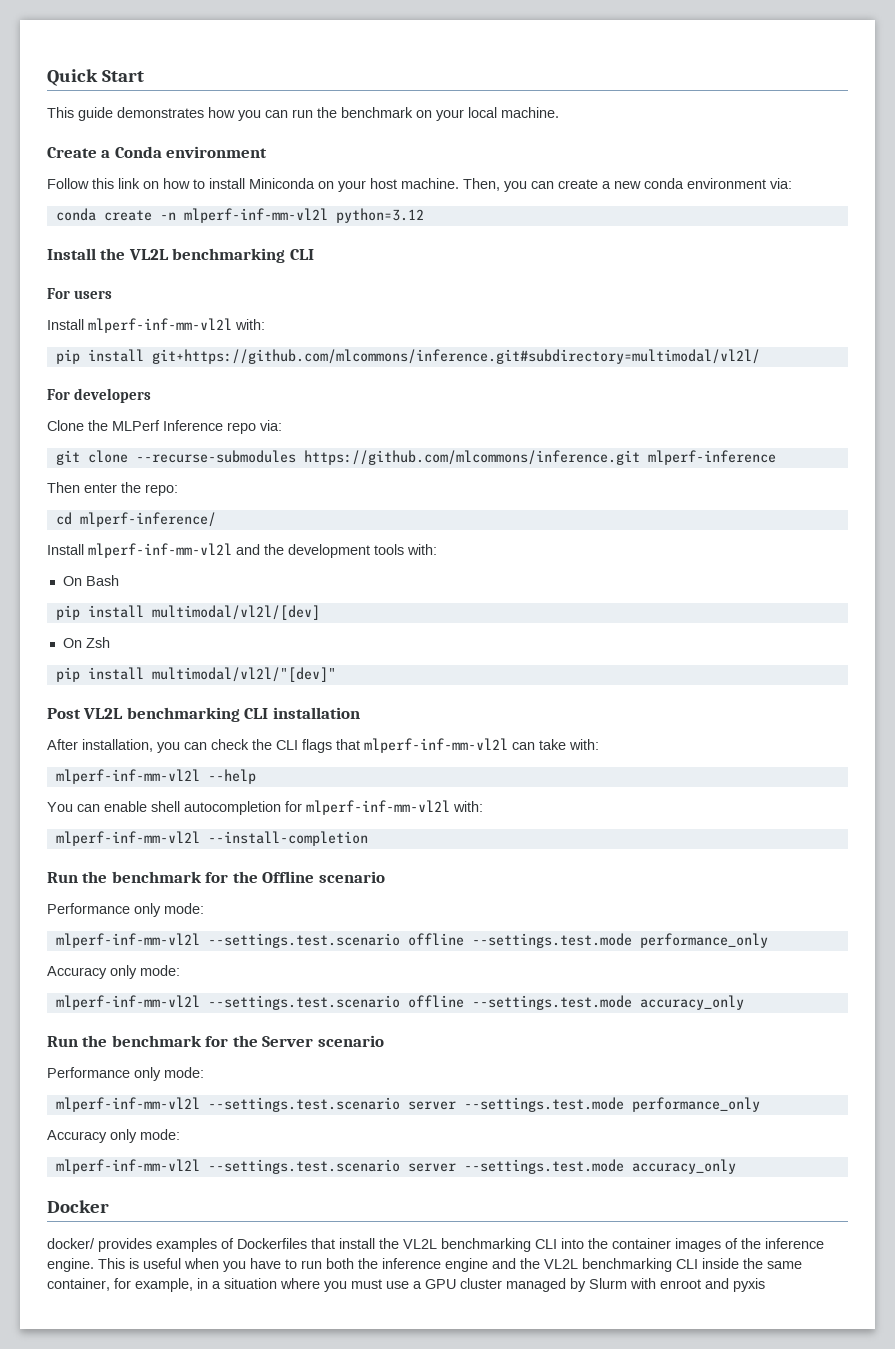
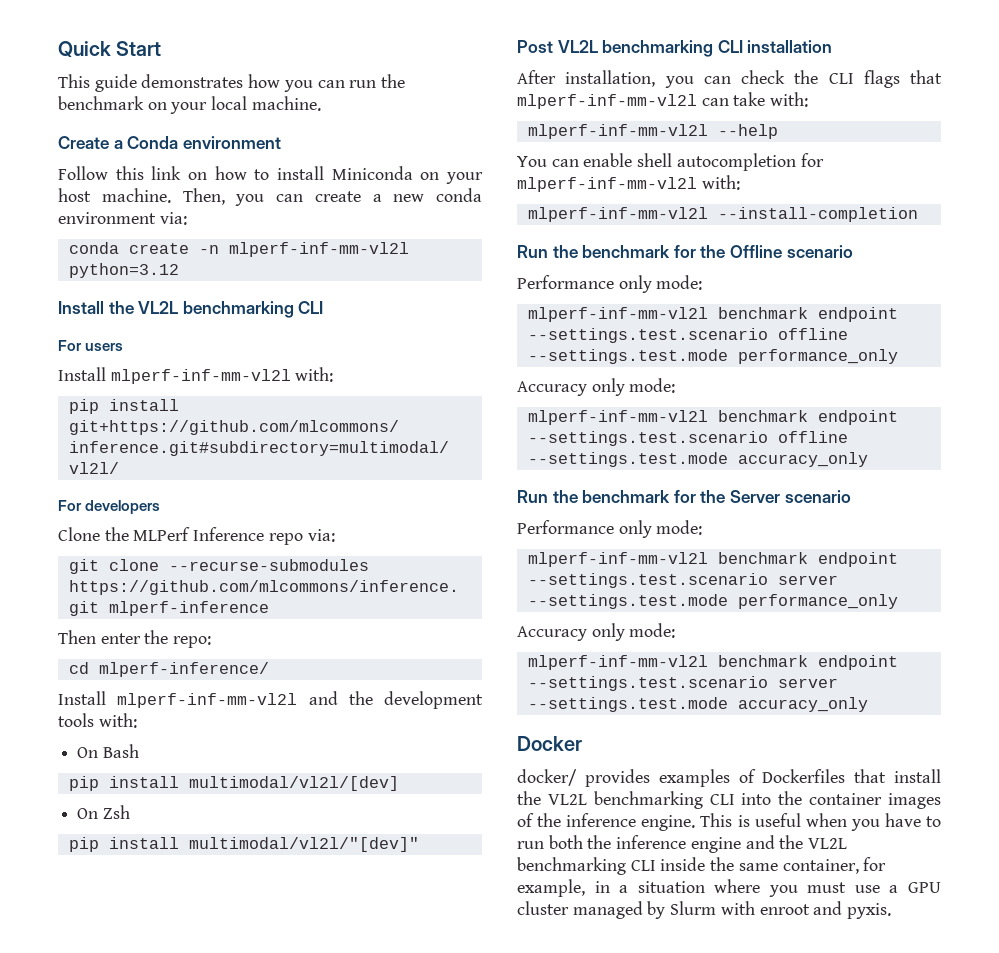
(200, 940) none -> [717,307,898,322] benchmark endpoint
(200, 1002) none -> [717,410,898,425] benchmark endpoint
(200, 1104) none -> [717,552,898,567] benchmark endpoint
(200, 1166) none -> [717,655,898,670] benchmark endpoint
[733,1278,765,1292] pyxis -> [847,903,892,919] pyxis.

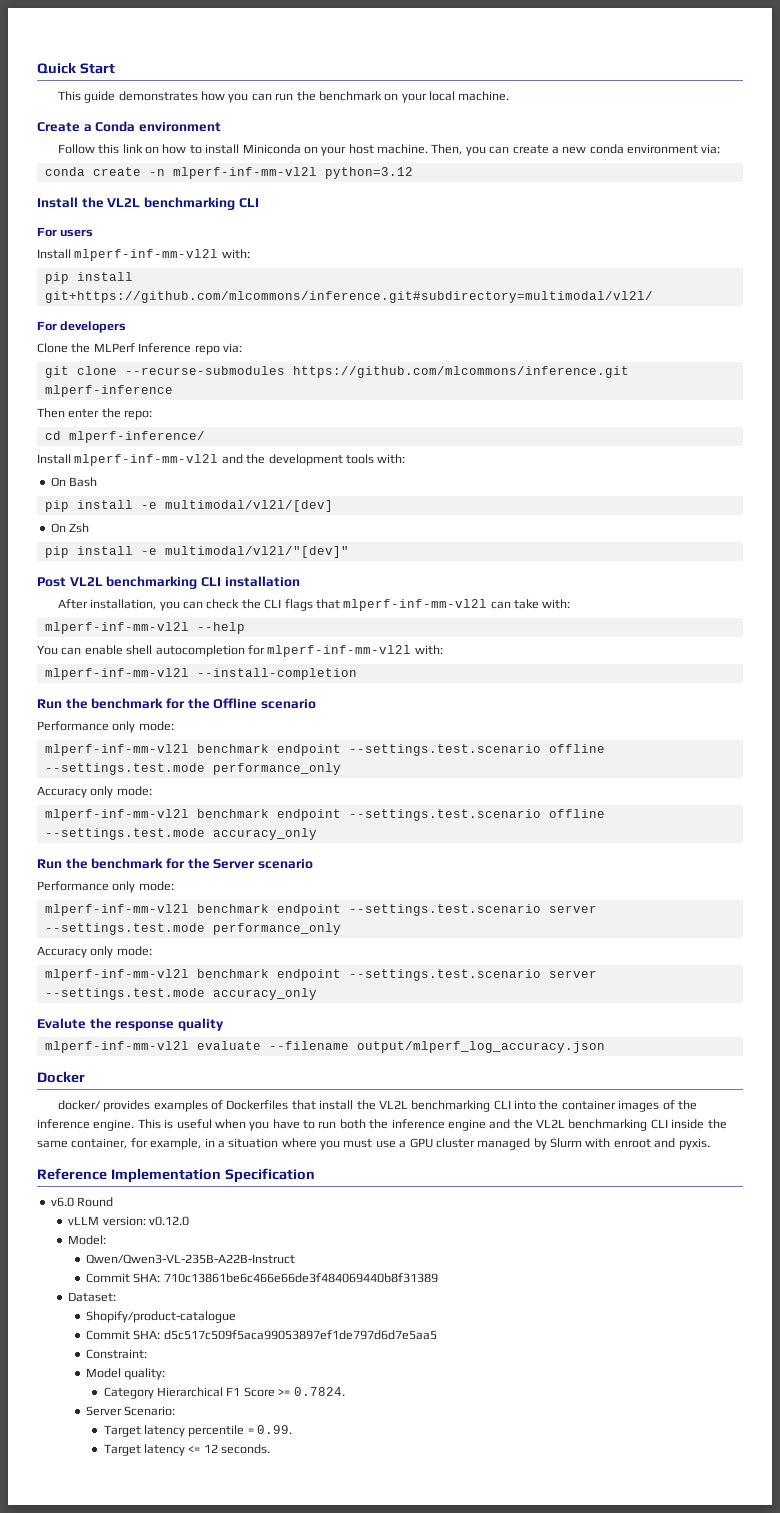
(179, 782) none -> [140,502,157,509] -e
(179, 843) none -> [140,548,157,555] -e
(868, 704) none -> [37,1018,224,1031] [44,1041,605,1053] // Evalute the response quality // mlperf-inf-mm-vl2l evaluate --filename output/mlperf_log_accuracy.json
(892, 911) none -> [37,1168,315,1183] [50,1197,114,1207] [68,1216,190,1226] [68,1235,107,1245] [85,1254,295,1264] [85,1273,438,1283] [68,1292,117,1302] [85,1311,236,1323] [85,1330,437,1340] [85,1349,147,1359] [85,1368,166,1380] [103,1387,345,1399] [85,1406,176,1416] [103,1425,293,1437] [103,1444,271,1456] // Reference Implementation Specification // v6.0 Round // vLLM version: v0.12.0 // Model: // Qwen/Qwen3-VL-235B-A22B-Instruct // Commit SHA: 710c13861be6c466e66de3f484069440b8f31389 // Dataset: // Shopify/product-catalogue // Commit SHA: d5c517c509f5aca99053897ef1de797d6d7e5aa5 // Constraint: // Model quality: // Category Hierarchical F1 Score >= 0.7824. // Server Scenario: // Target latency percentile = 0.99. // Target latency <= 12 seconds.

